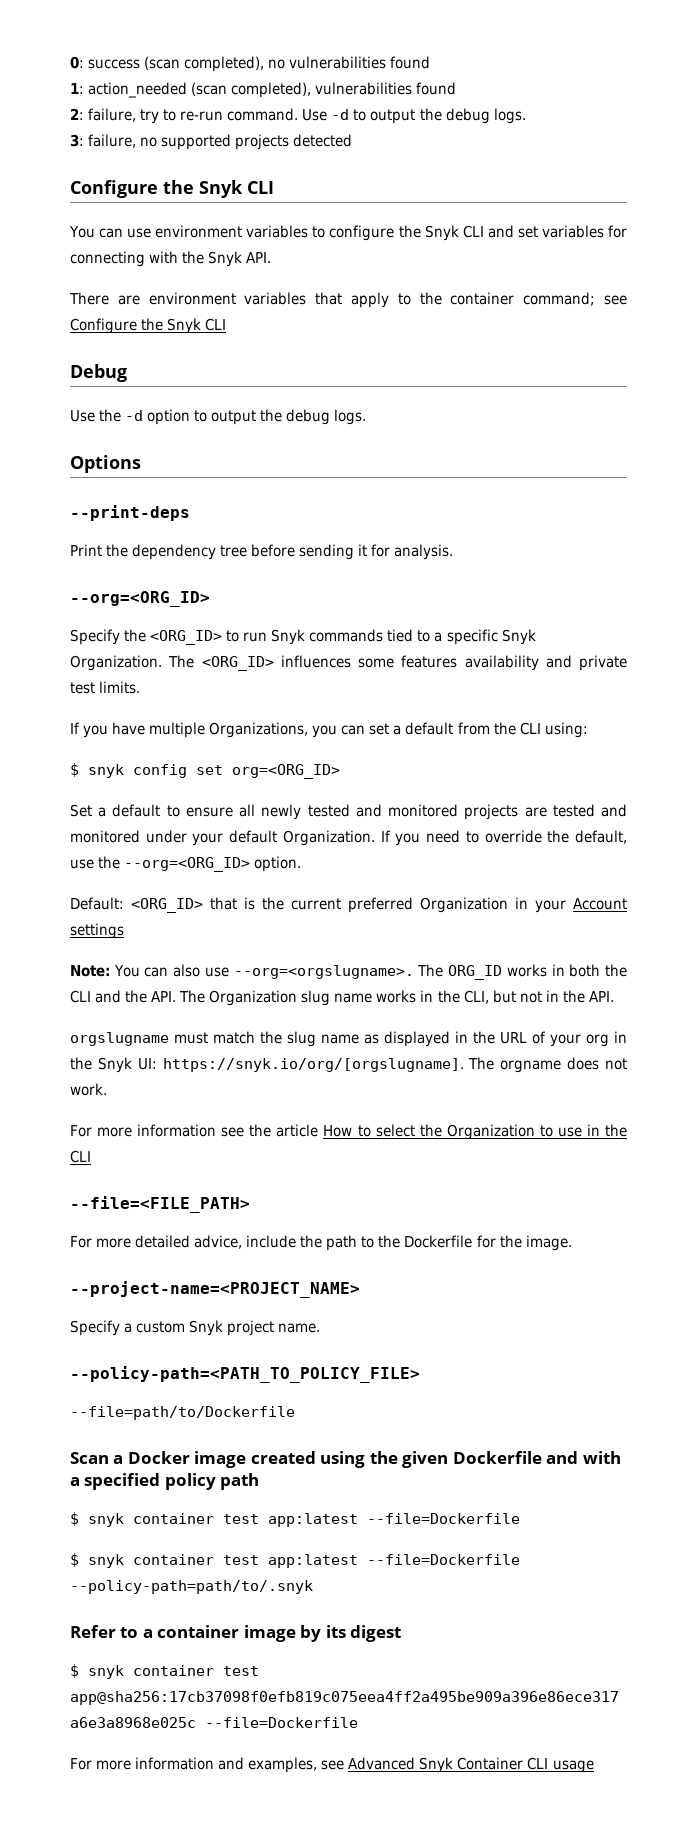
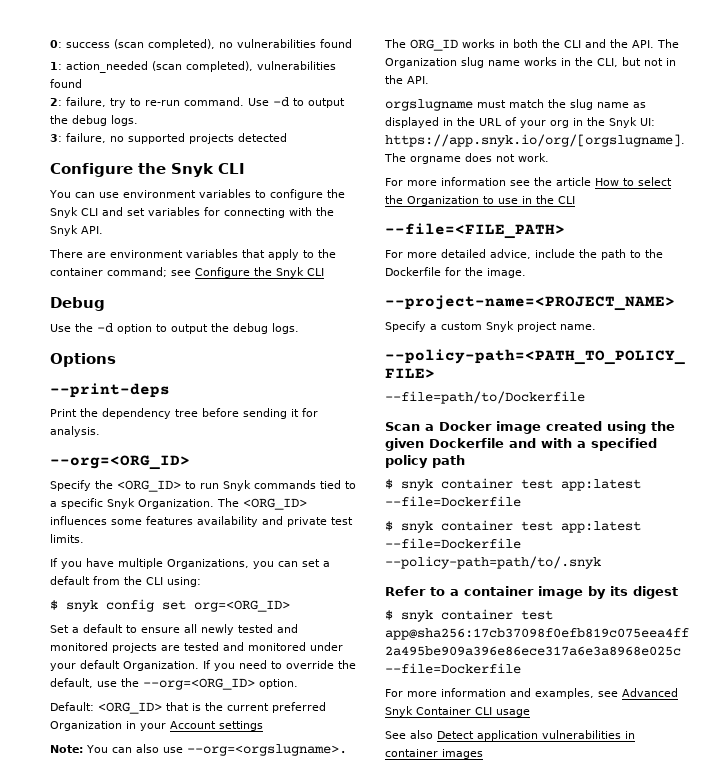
[162,1058,464,1072] https://snyk.io/org/[orgslugname]. -> [385,134,685,147] https://app.snyk.io/org/[orgslugname].
(594, 1766) none -> [385,730,635,741] [385,749,483,759] // See also Detect application vulnerabilities in container images

